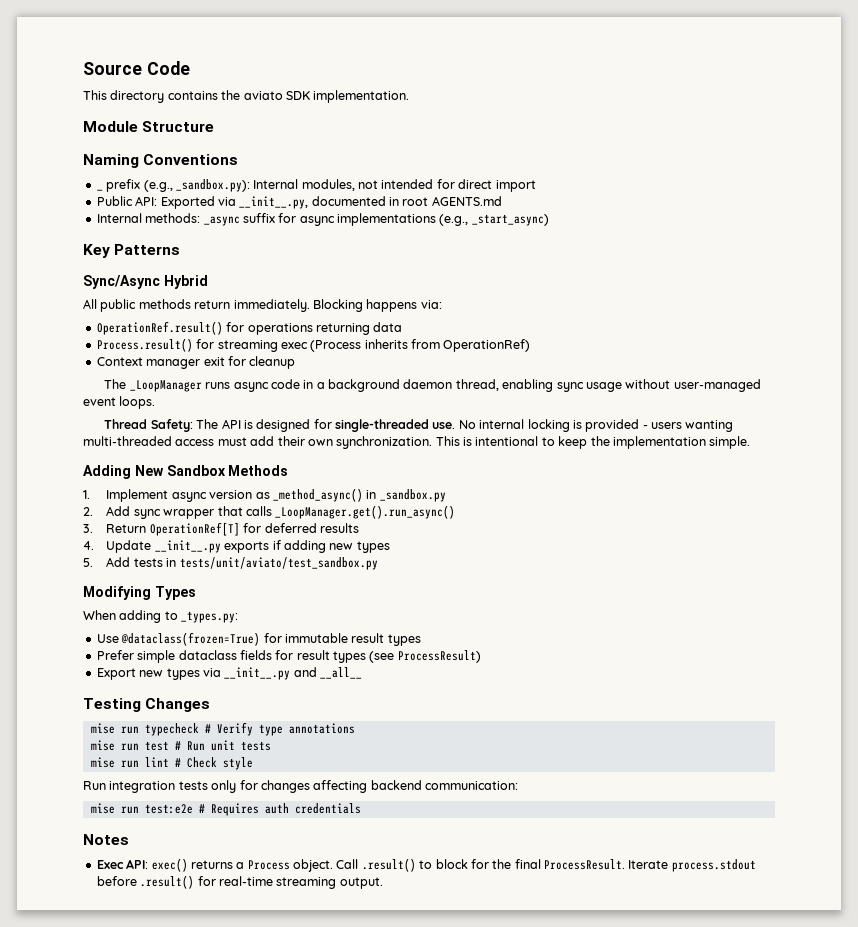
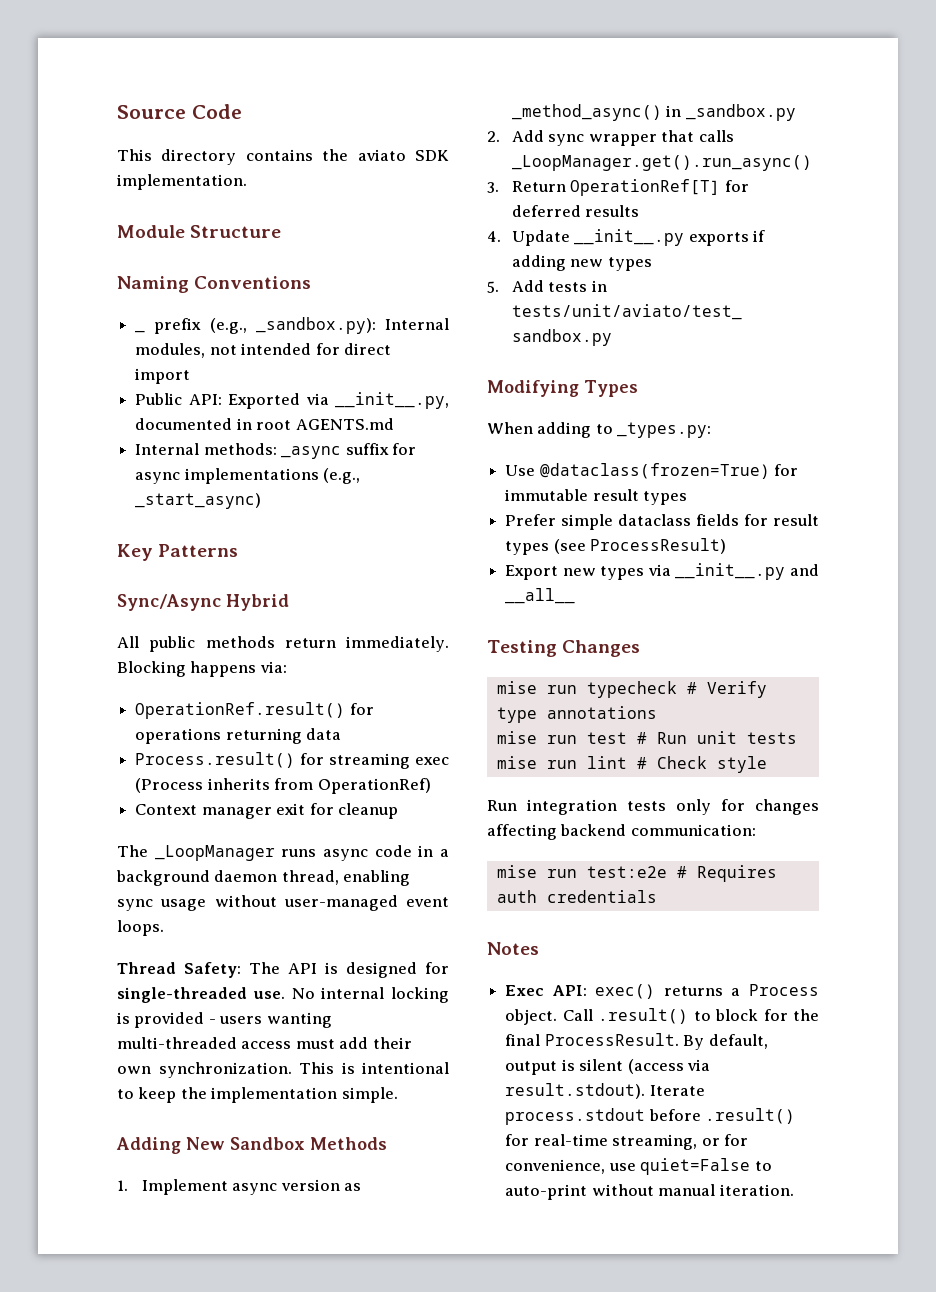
(625, 864) none -> [683,1034,768,1050] [505,1059,710,1075] [505,1083,646,1099] By default, output is silent (access via result.stdout).
[276,877,383,889] streaming output. -> [612,1134,748,1150] [505,1158,772,1175] [505,1184,794,1200] streaming, or for convenience, use quiet=False to auto-print without manual iteration.

